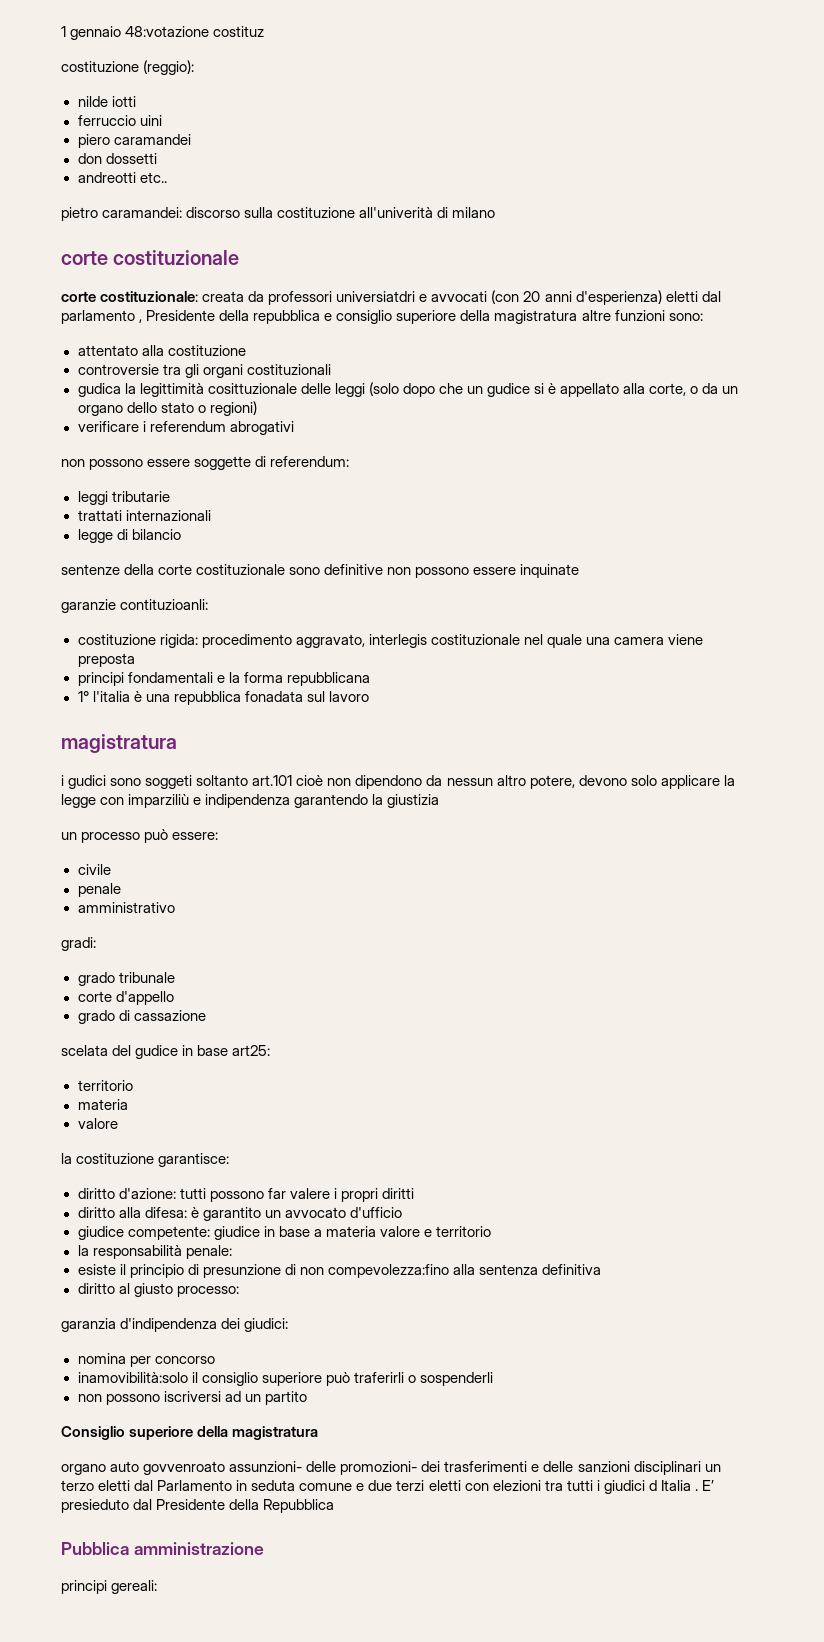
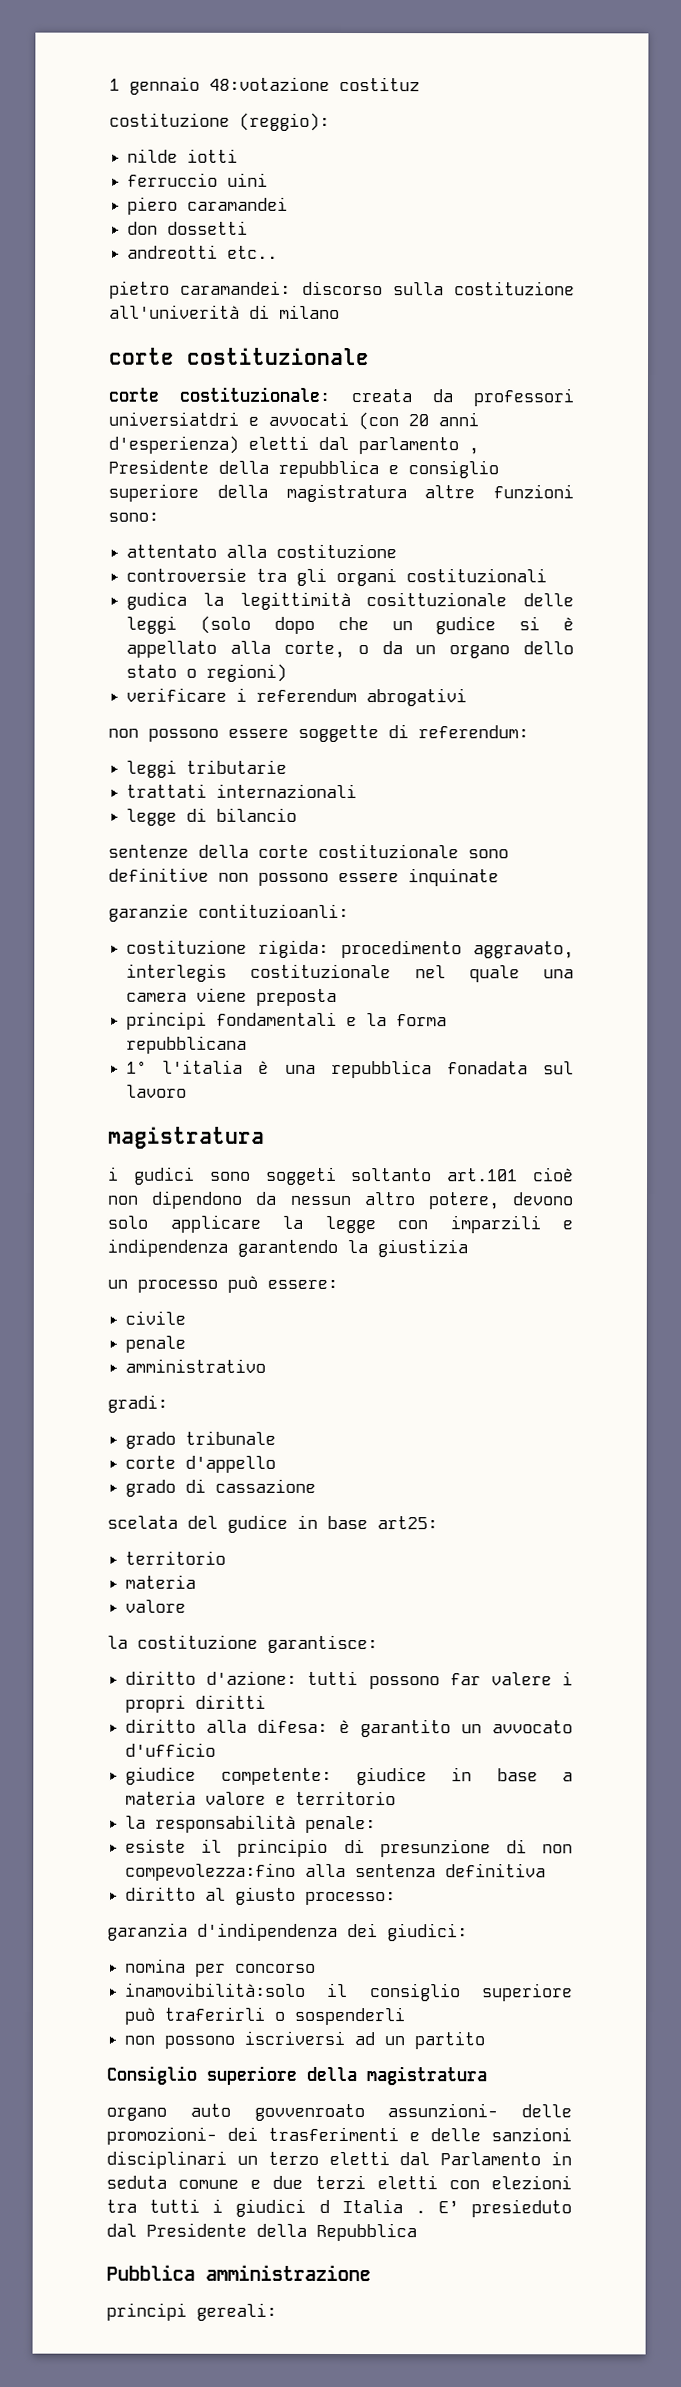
[128,794,190,808] imparziliù -> [449,1215,541,1234] imparzili

